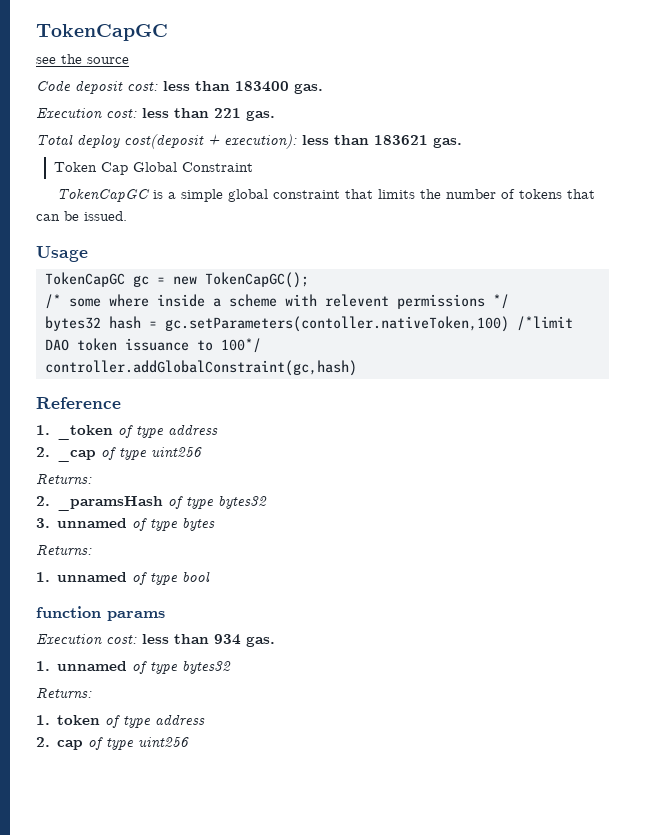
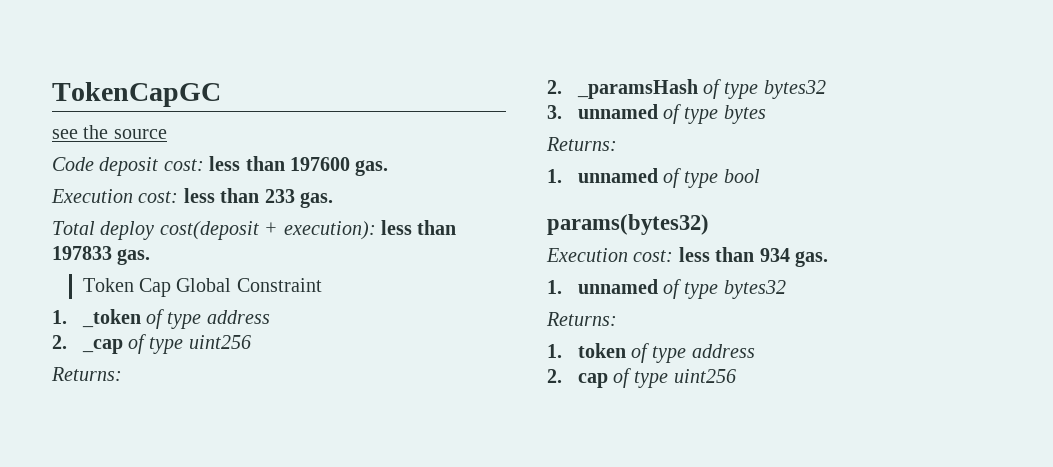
[235,81,289,92] 183400 -> [290,157,350,171] 197600
[214,108,241,118] 221 -> [264,189,295,203] 233
[374,135,428,145] 183621 -> [52,246,112,260] 197833
[57,188,596,202] [36,211,127,221] [36,246,88,262] [44,272,309,288] [44,294,509,309] [44,316,573,332] [44,338,261,353] [44,360,357,376] [36,397,121,409] // TokenCapGC is a simple global constraint that limits the number of tokens that can be issued. // Usage // TokenCapGC gc = new TokenCapGC(); // /* some where inside a scheme with relevent permissions */ // bytes32 hash = gc.setParameters(contoller.nativeToken,100) /*limit DAO token issuance to 100*/ // controller.addGlobalConstraint(gc,hash) // Reference -> (322, 285) none
[36,606,165,621] function params -> [547,214,709,235] params(bytes32)

